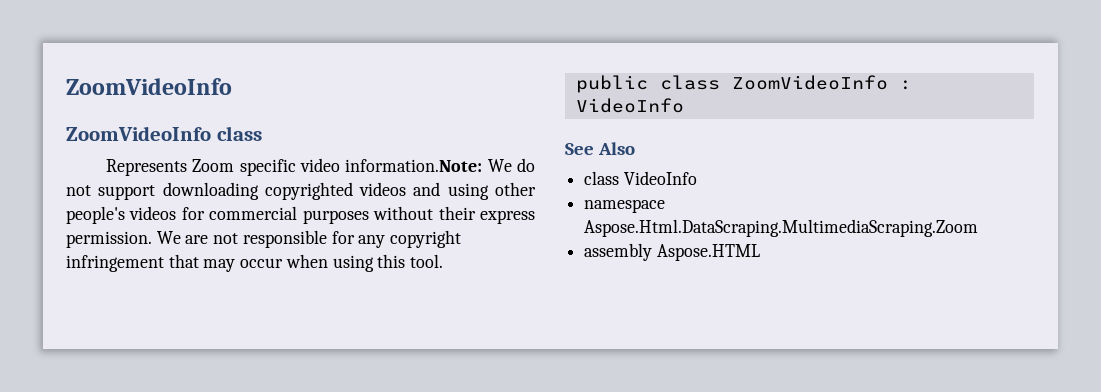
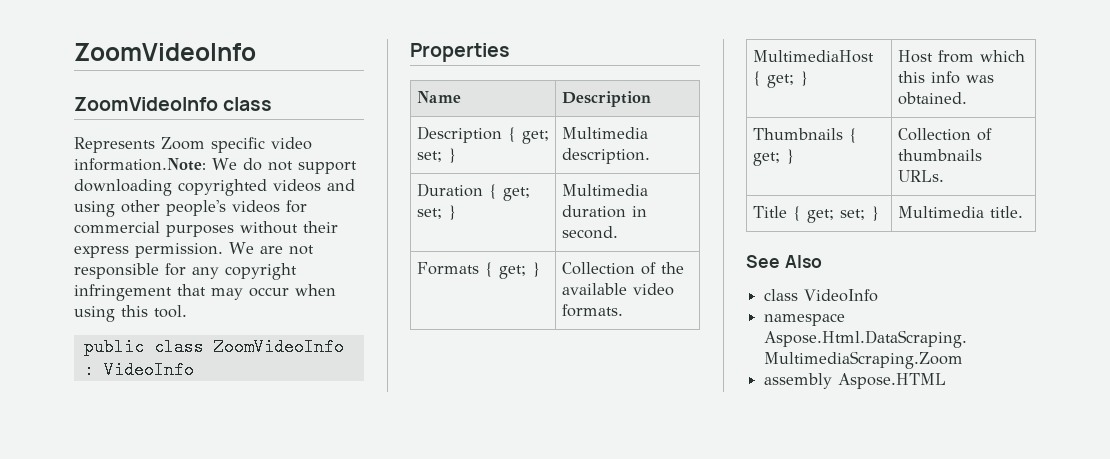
(684, 105) none -> [410,43,510,62] [416,91,461,103] [561,91,651,107] [416,126,549,144] [416,148,456,163] [561,127,648,139] [561,148,650,164] [416,183,530,201] [416,205,456,220] [561,184,648,196] [561,205,647,218] [561,226,618,239] [416,262,540,279] [561,262,684,275] [561,283,674,296] [561,304,623,317] [752,50,874,63] [752,71,808,88] [897,50,1025,63] [897,71,994,84] [897,92,967,105] [752,128,857,143] [752,149,794,166] [897,128,992,141] [897,149,982,161] [897,170,944,182] [752,206,879,223] [897,206,1023,218] // Properties // Name | Description // Description { get; set; } | Multimedia description. // Duration { get; set; } | Multimedia duration in second. // Formats { get; } | Collection of the available video formats. // MultimediaHost { get; } | Host from which this info was obtained. // Thumbnails { get; } | Collection of thumbnails URLs. // Title { get; set; } | Multimedia title.

